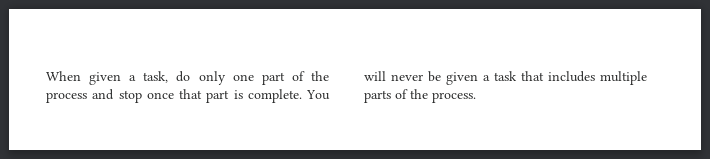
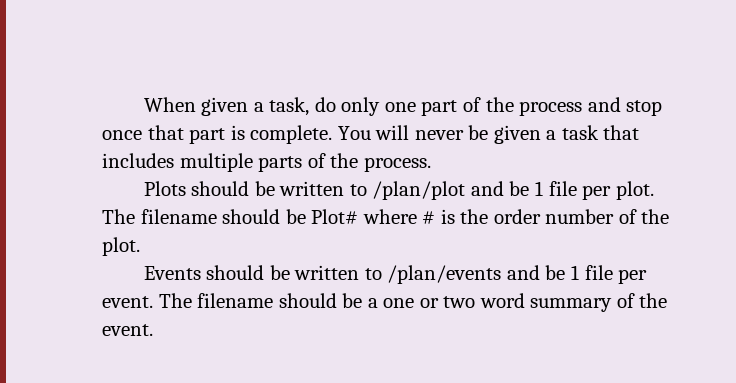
(476, 97) none -> [143,181,654,200] [102,209,670,224] [102,237,140,256] [143,265,648,284] [102,293,668,312] [102,324,153,336] // Plots should be written to /plan/plot and be 1 file per plot. The filename should be Plot# where # is the order number of the plot. // Events should be written to /plan/events and be 1 file per event. The filename should be a one or two word summary of the event.

